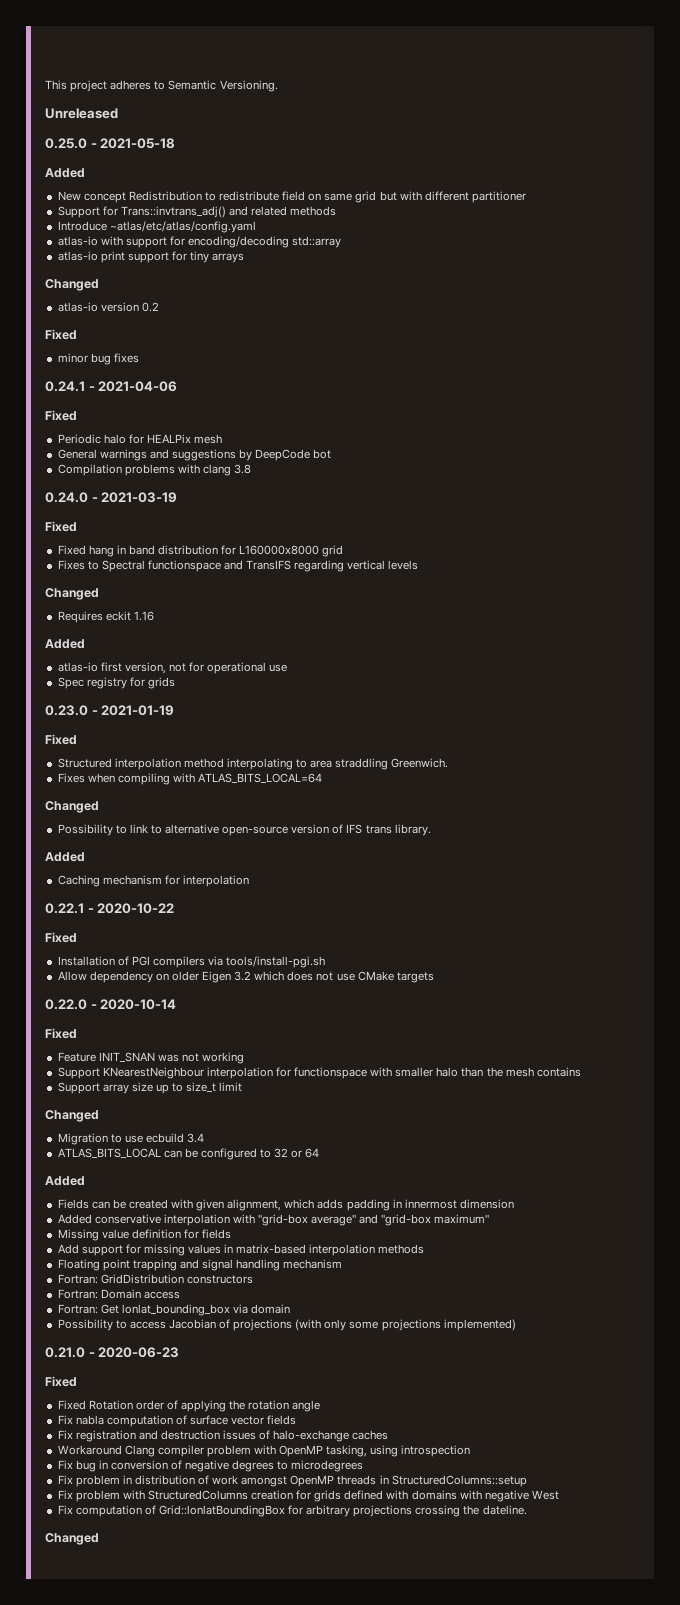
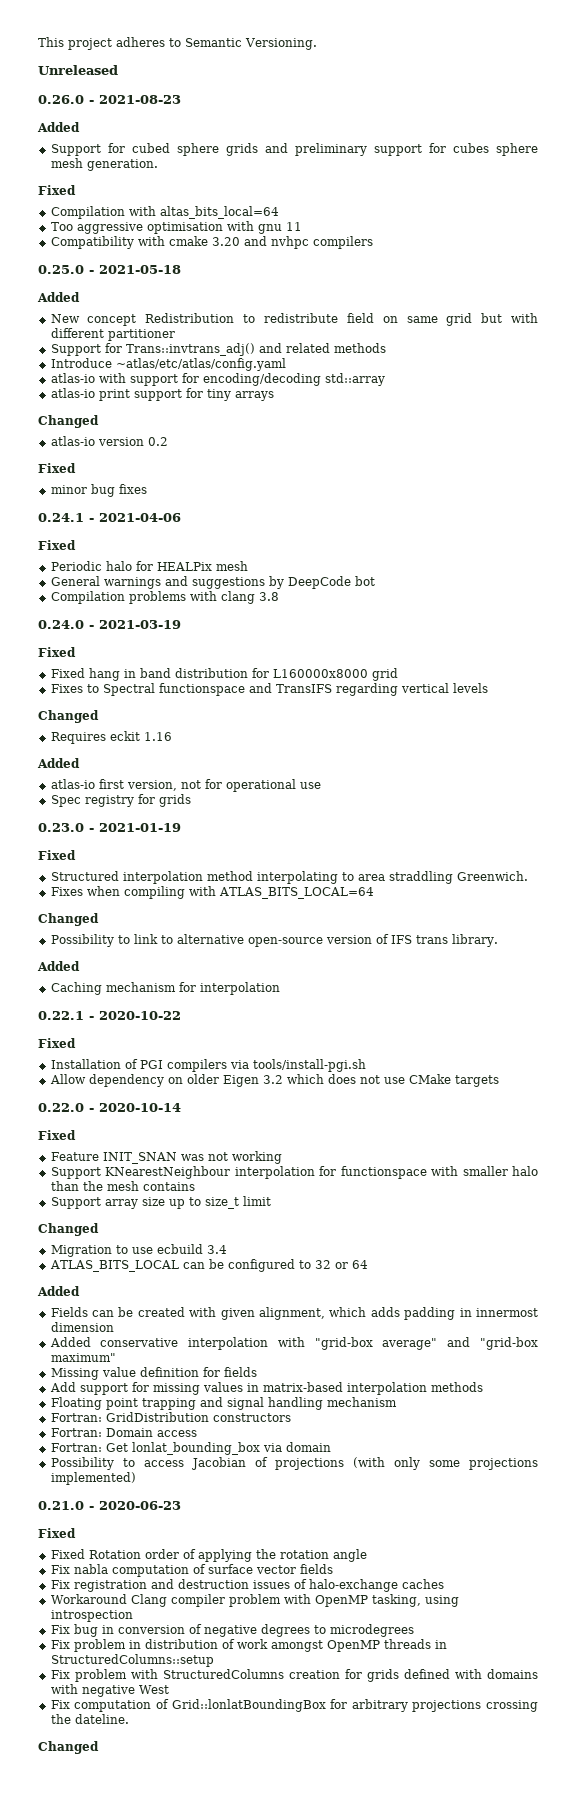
(118, 113) none -> [38,95,181,104] [37,122,80,132] [50,143,539,156] [50,158,158,171] [38,185,76,195] [50,206,279,219] [50,221,302,234] [50,236,373,249] // 0.26.0 - 2021-08-23 // Added // Support for cubed sphere grids and preliminary support for cubes sphere mesh generation. // Fixed // Compilation with altas_bits_local=64 // Too aggressive optimisation with gnu 11 // Compatibility with cmake 3.20 and nvhpc compilers

